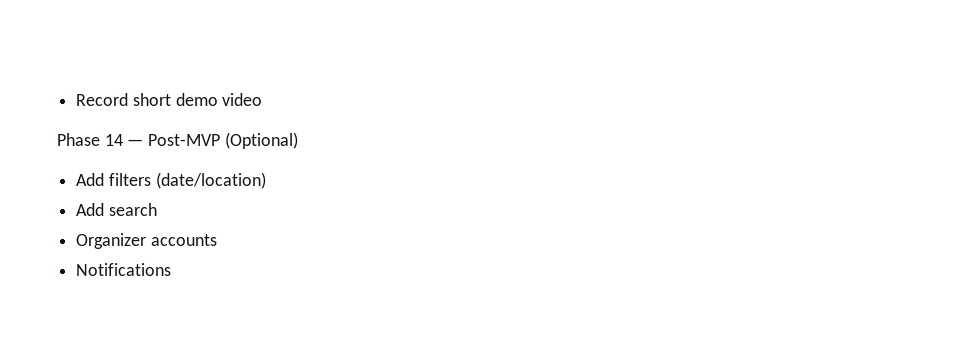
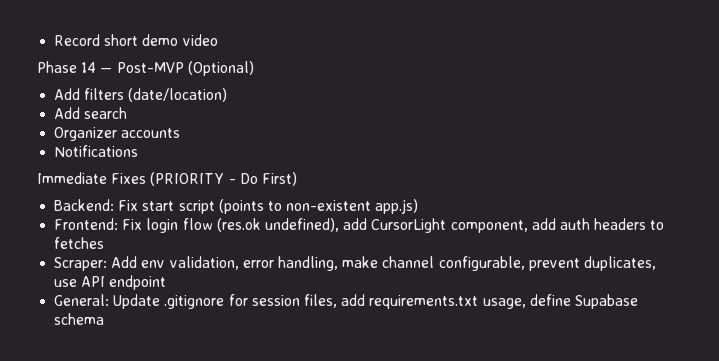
(172, 269) none -> [37,172,297,186] [54,199,419,214] [54,218,665,233] [54,237,105,249] [54,256,656,271] [54,275,167,290] [54,294,638,309] [54,313,105,325] // Immediate Fixes (PRIORITY - Do First) // Backend: Fix start script (points to non-existent app.js) // Frontend: Fix login flow (res.ok undefined), add CursorLight component, add auth headers to fetches // Scraper: Add env validation, error handling, make channel configurable, prevent duplicates, use API endpoint // General: Update .gitignore for session files, add requirements.txt usage, define Supabase schema

